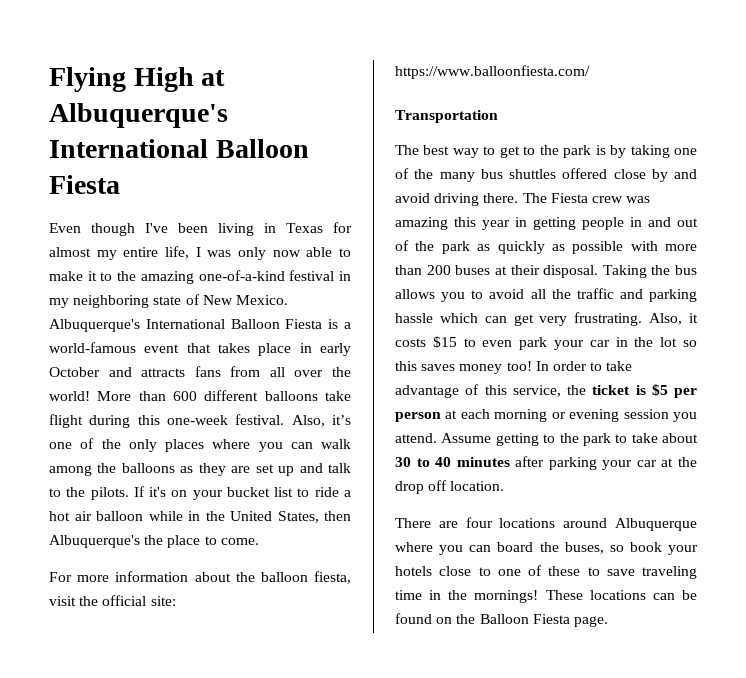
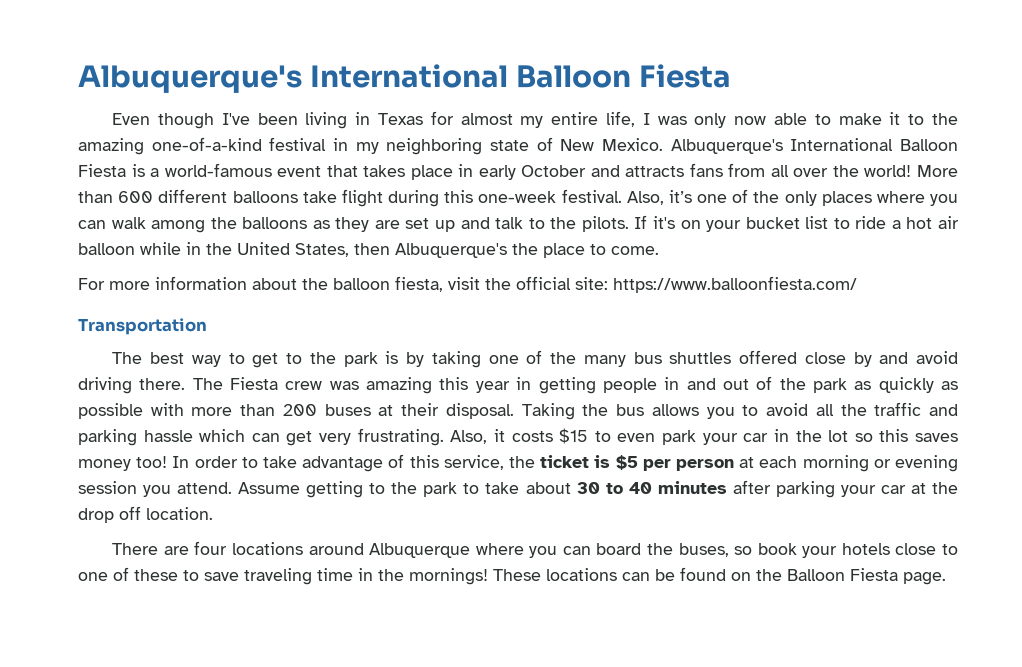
[49,67,226,92] Flying High at -> (78, 79) none

